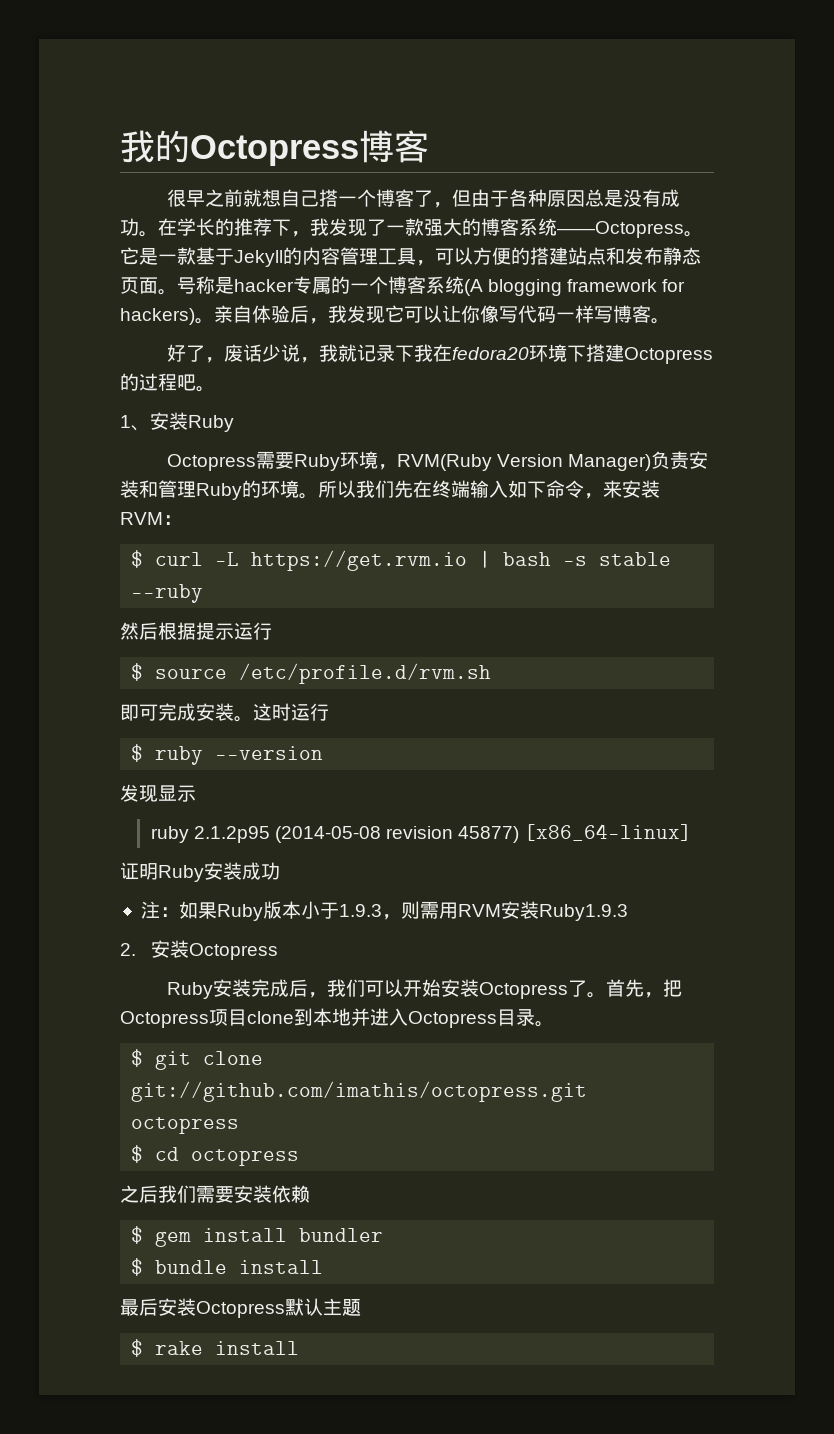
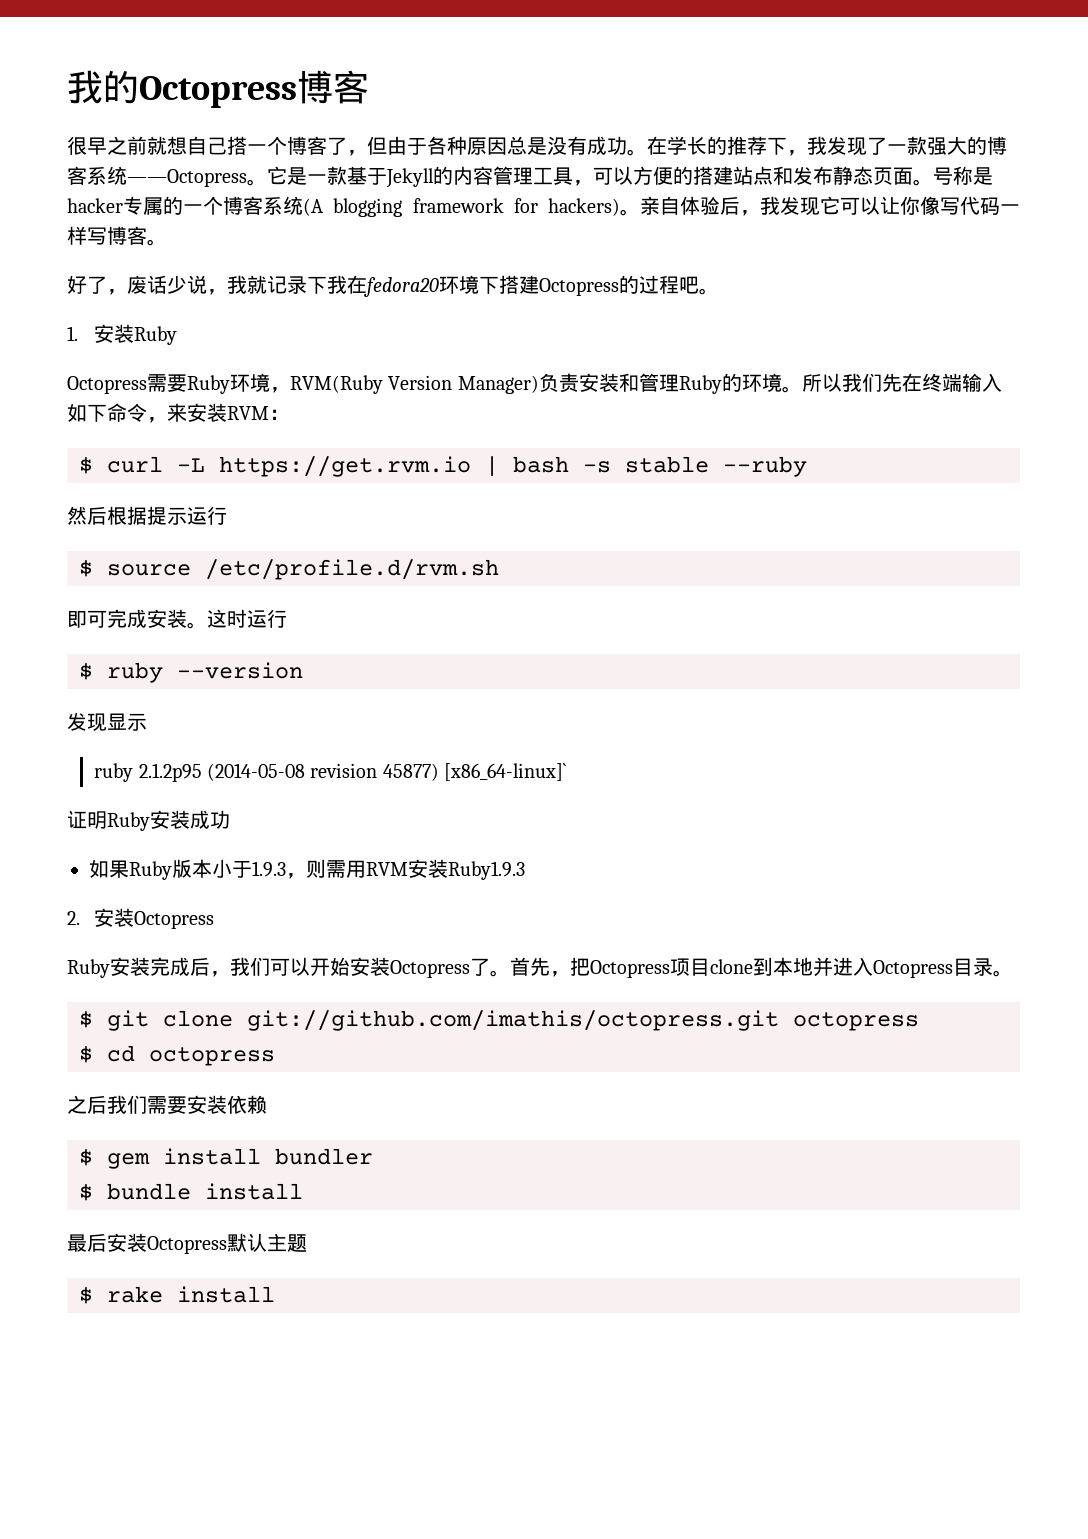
[120,415,150,431] 1、 -> [67,326,78,341] 1.
[524,824,693,841] [x86_64-linux] -> [444,763,568,781] [x86_64-linux]`
[140,901,179,919] 注： -> (230, 819) none

